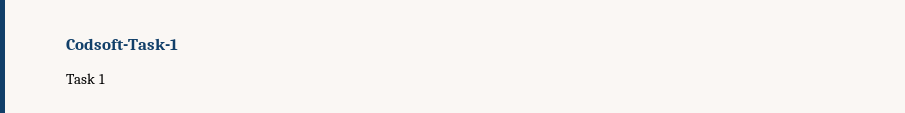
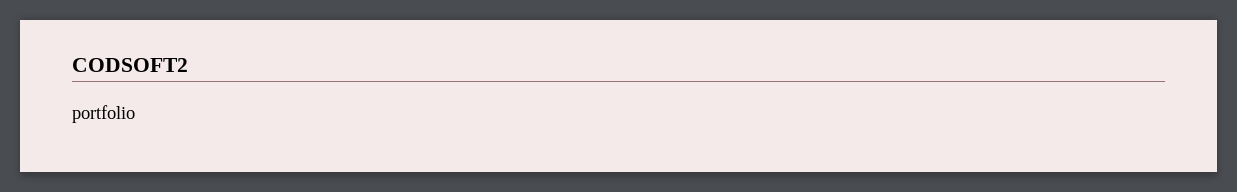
[66,38,178,50] [66,73,105,84] Codsoft-Task-1 // Task 1 -> [72,58,188,72] [72,105,135,123] CODSOFT2 // portfolio

